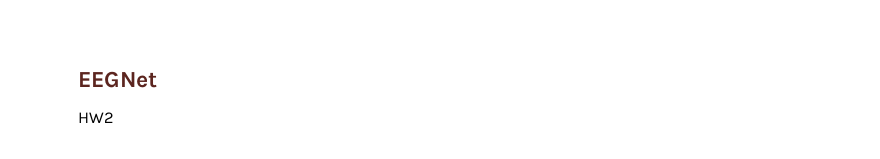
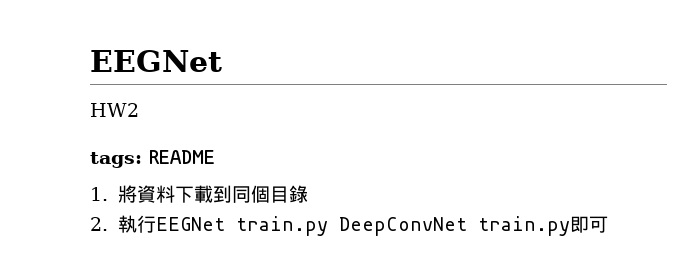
(114, 117) none -> [90,150,215,168] [90,185,309,203] [90,215,609,236] // tags: README // 1.將資料下載到同個目錄 // 2.執行EEGNet train.py DeepConvNet train.py即可

